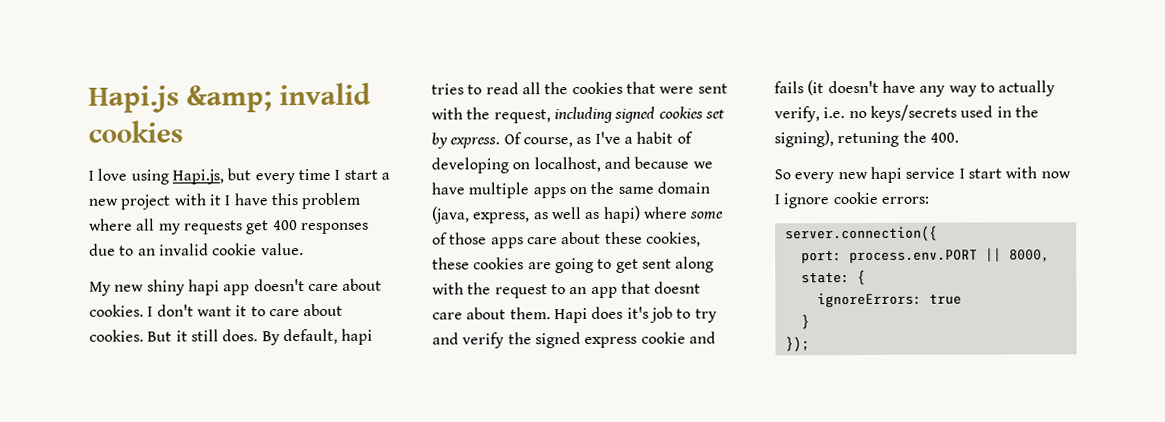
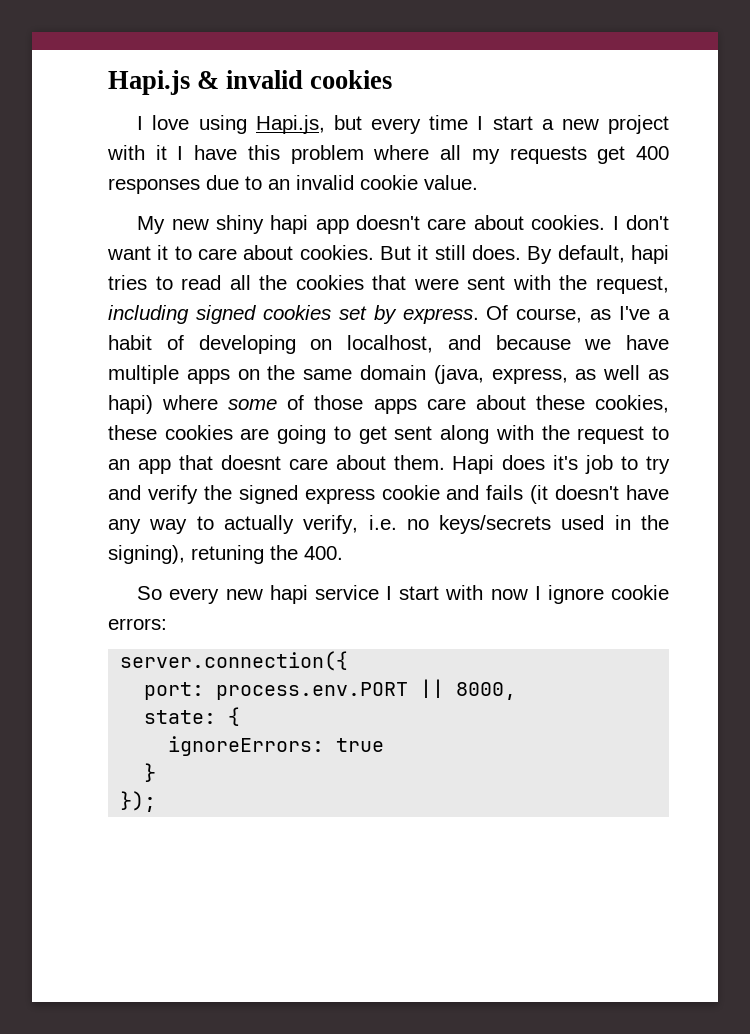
[186,85,272,113] &amp; -> [197,71,220,89] &

